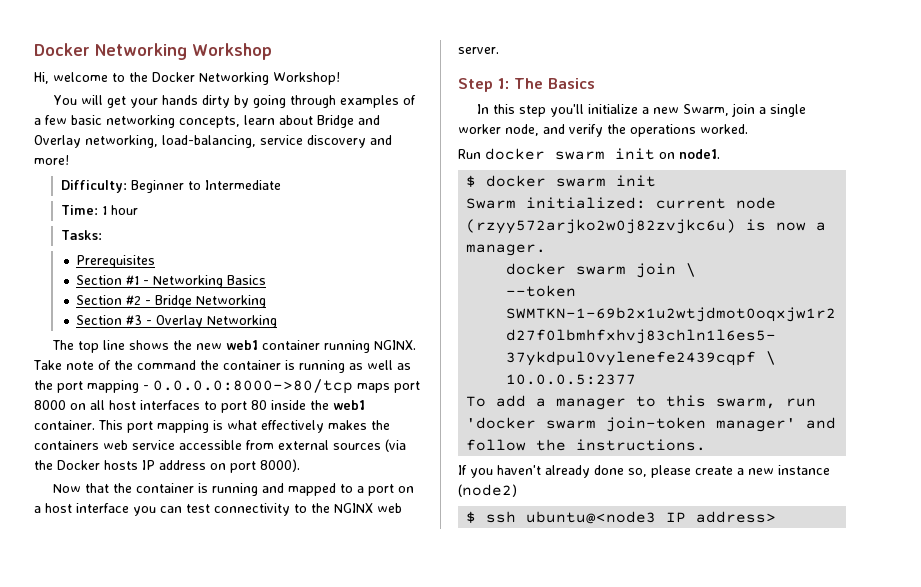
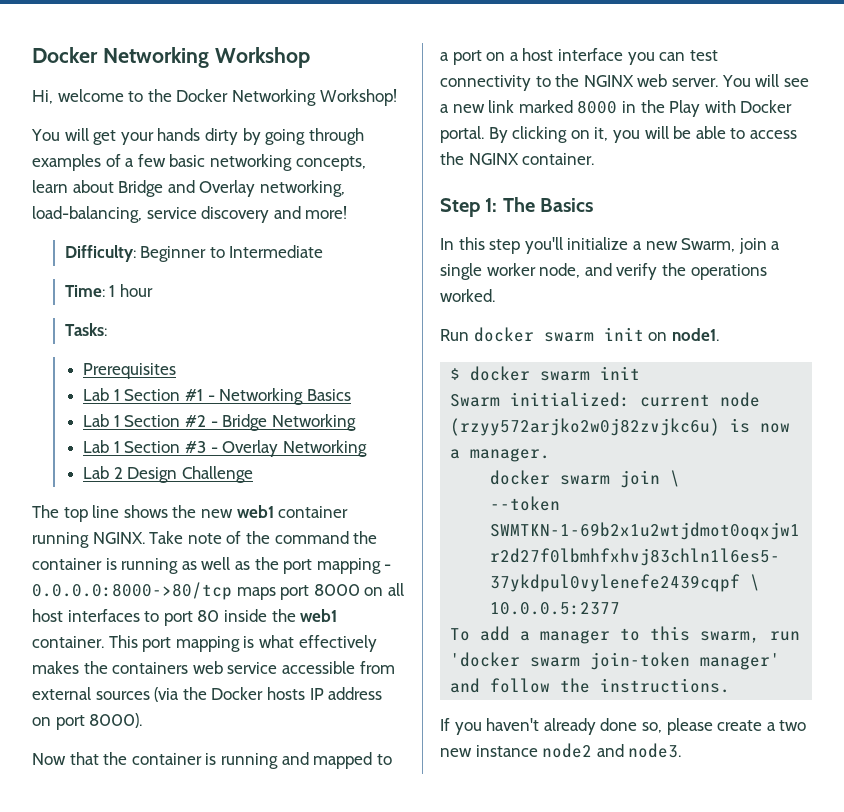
(156, 261) none -> [83,388,120,401] Lab 1
(267, 280) none -> [83,414,120,427] Lab 1
(267, 301) none -> [83,440,120,453] Lab 1
(278, 321) none -> [83,466,253,483] // Lab 2 Design Challenge
(499, 50) none -> [721,74,809,87] [440,100,793,117] [440,126,797,143] [440,152,595,165] You will see a new link marked 8000 in the Play with Docker portal. By clicking on it, you will be able to access the NGINX container.
(744, 471) none -> [779,720,807,731] two
[458,484,517,497] [466,511,777,524] (node2) // $ ssh ubuntu@<node3 IP address> -> [542,743,682,758] node2 and node3.

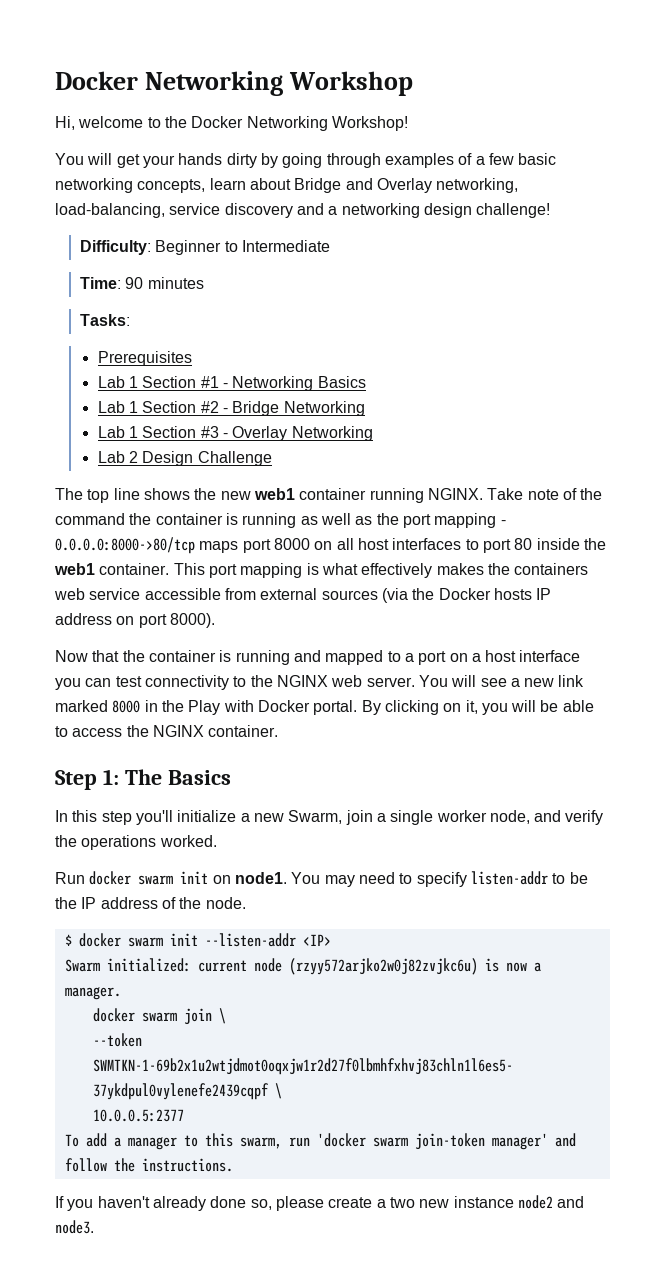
[305,206,348,219] more! -> [328,203,551,218] a networking design challenge!
[109,284,153,297] 1 hour -> [125,277,204,289] 90 minutes
(719, 334) none -> [291,871,588,887] [55,897,246,909] You may need to specify listen-addr to be the IP address of the node.
(641, 373) none -> [204,933,331,947] --listen-addr <IP>

